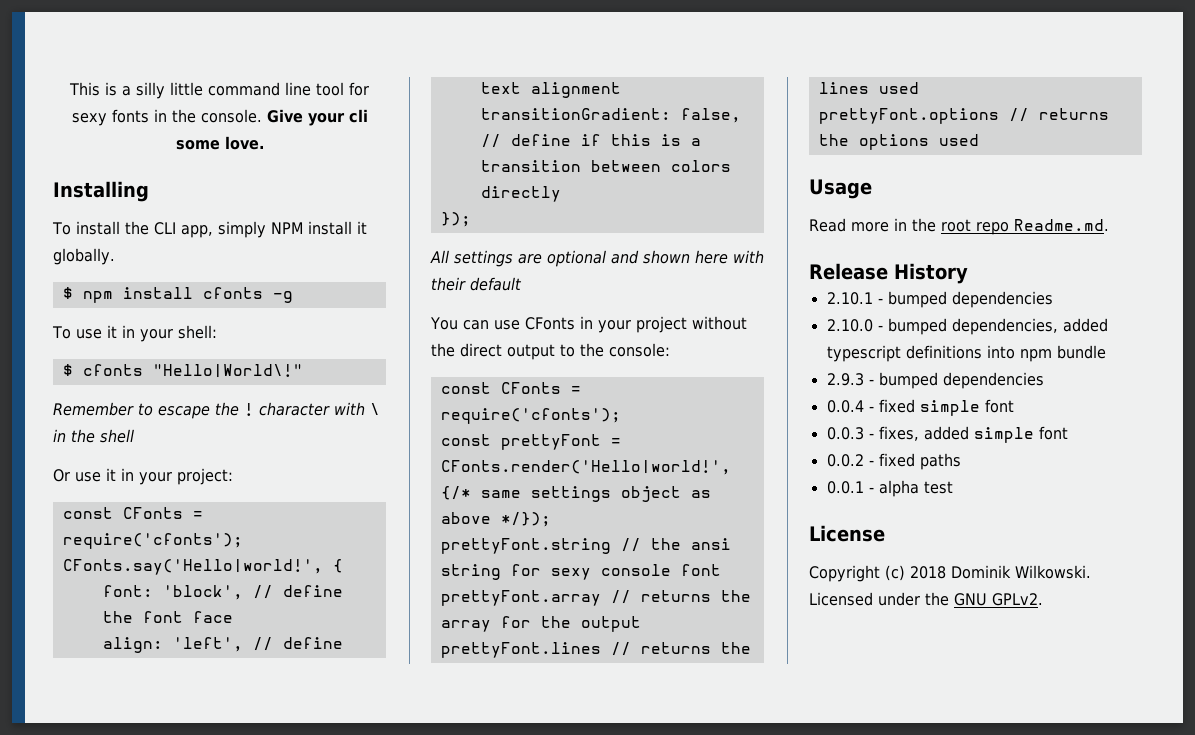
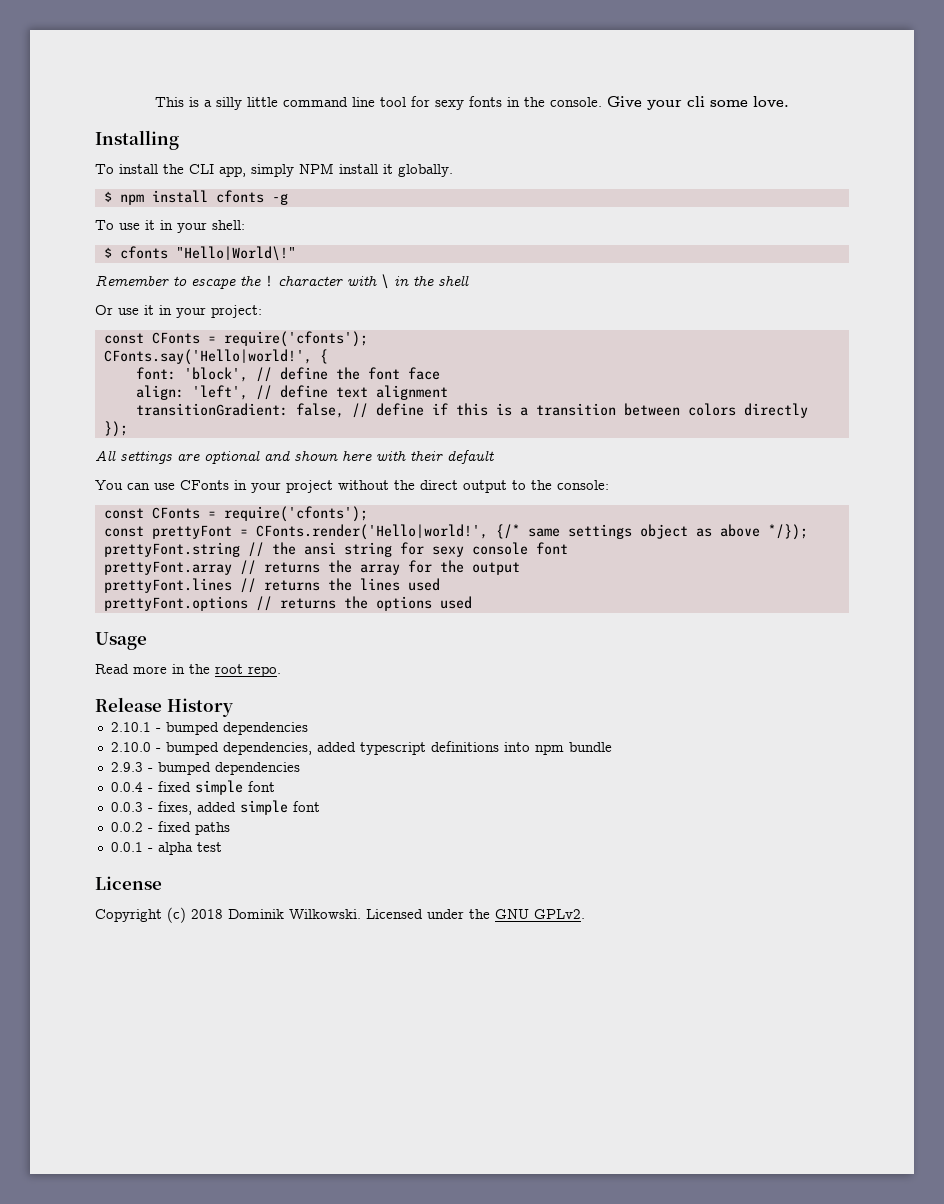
[976,219,1109,235] repo Readme.md. -> [248,666,281,677] repo.

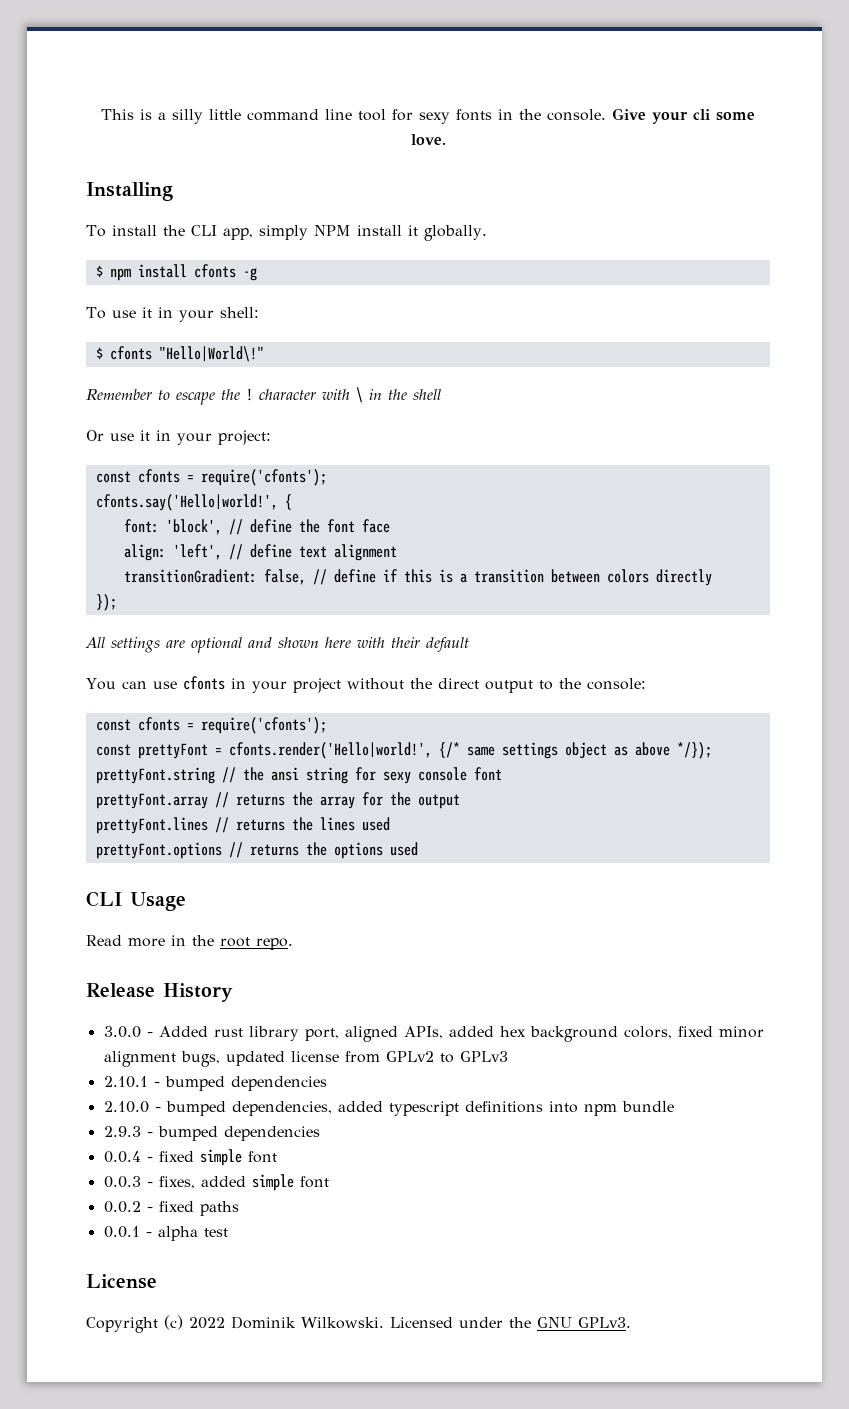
[151,331,368,347] [103,349,312,365] CFonts = require('cfonts'); // CFonts.say('Hello|world!', -> [137,469,327,486] [95,494,278,511] cfonts = require('cfonts'); // cfonts.say('Hello|world!',
[180,480,229,490] CFonts -> [182,676,225,690] cfonts
[151,507,200,519] CFonts -> [137,717,180,731] cfonts
[255,524,488,540] CFonts.render('Hello|world!', -> [228,742,432,759] cfonts.render('Hello|world!',
(472, 602) none -> [86,891,122,907] CLI
(233, 707) none -> [103,1026,764,1042] [103,1051,508,1067] // 3.0.0 - Added rust library port, aligned APIs, added hex background colors, fixed minor alignment bugs, updated license from GPLv2 to GPLv3
[191,909,223,919] 2018 -> [189,1317,225,1329] 2022
[534,909,585,919] GPLv2. -> [578,1317,631,1328] GPLv3.

